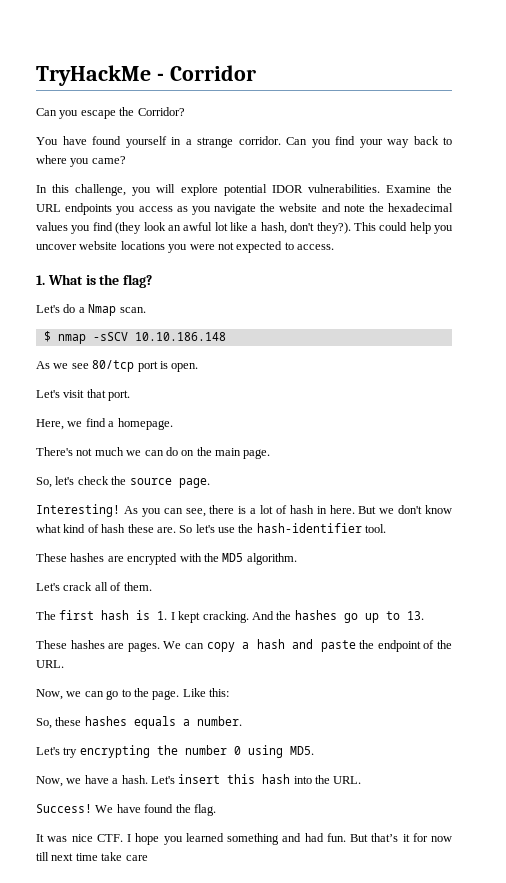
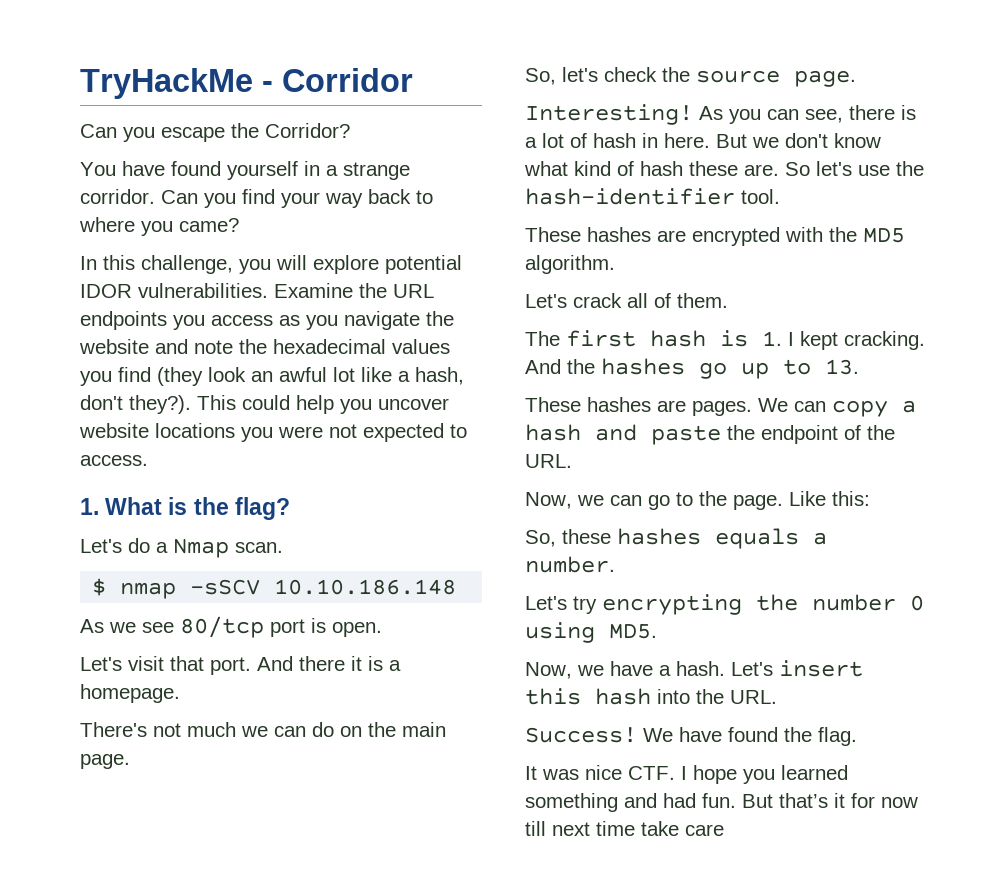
[36,418,106,430] // Here, we find -> [257,656,383,671] And there it is

